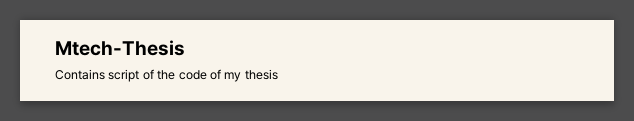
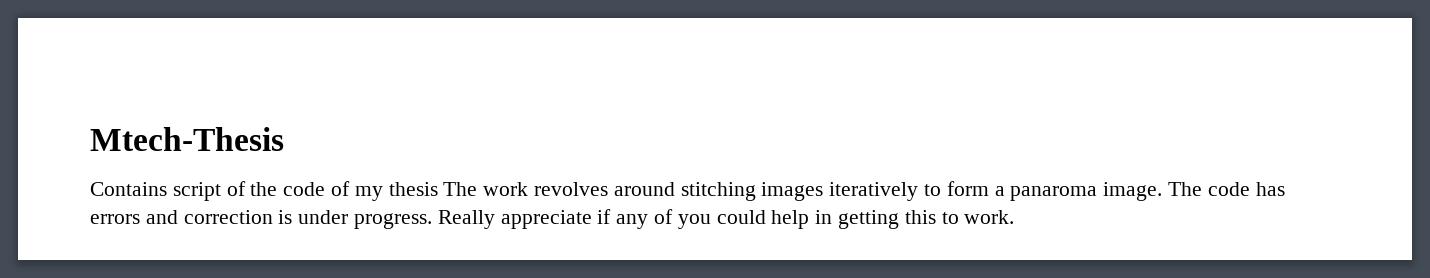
(278, 74) none -> [443,181,1285,201] [90,209,1015,229] The work revolves around stitching images iteratively to form a panaroma image. The code has errors and correction is under progress. Really appreciate if any of you could help in getting this to work.

